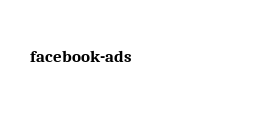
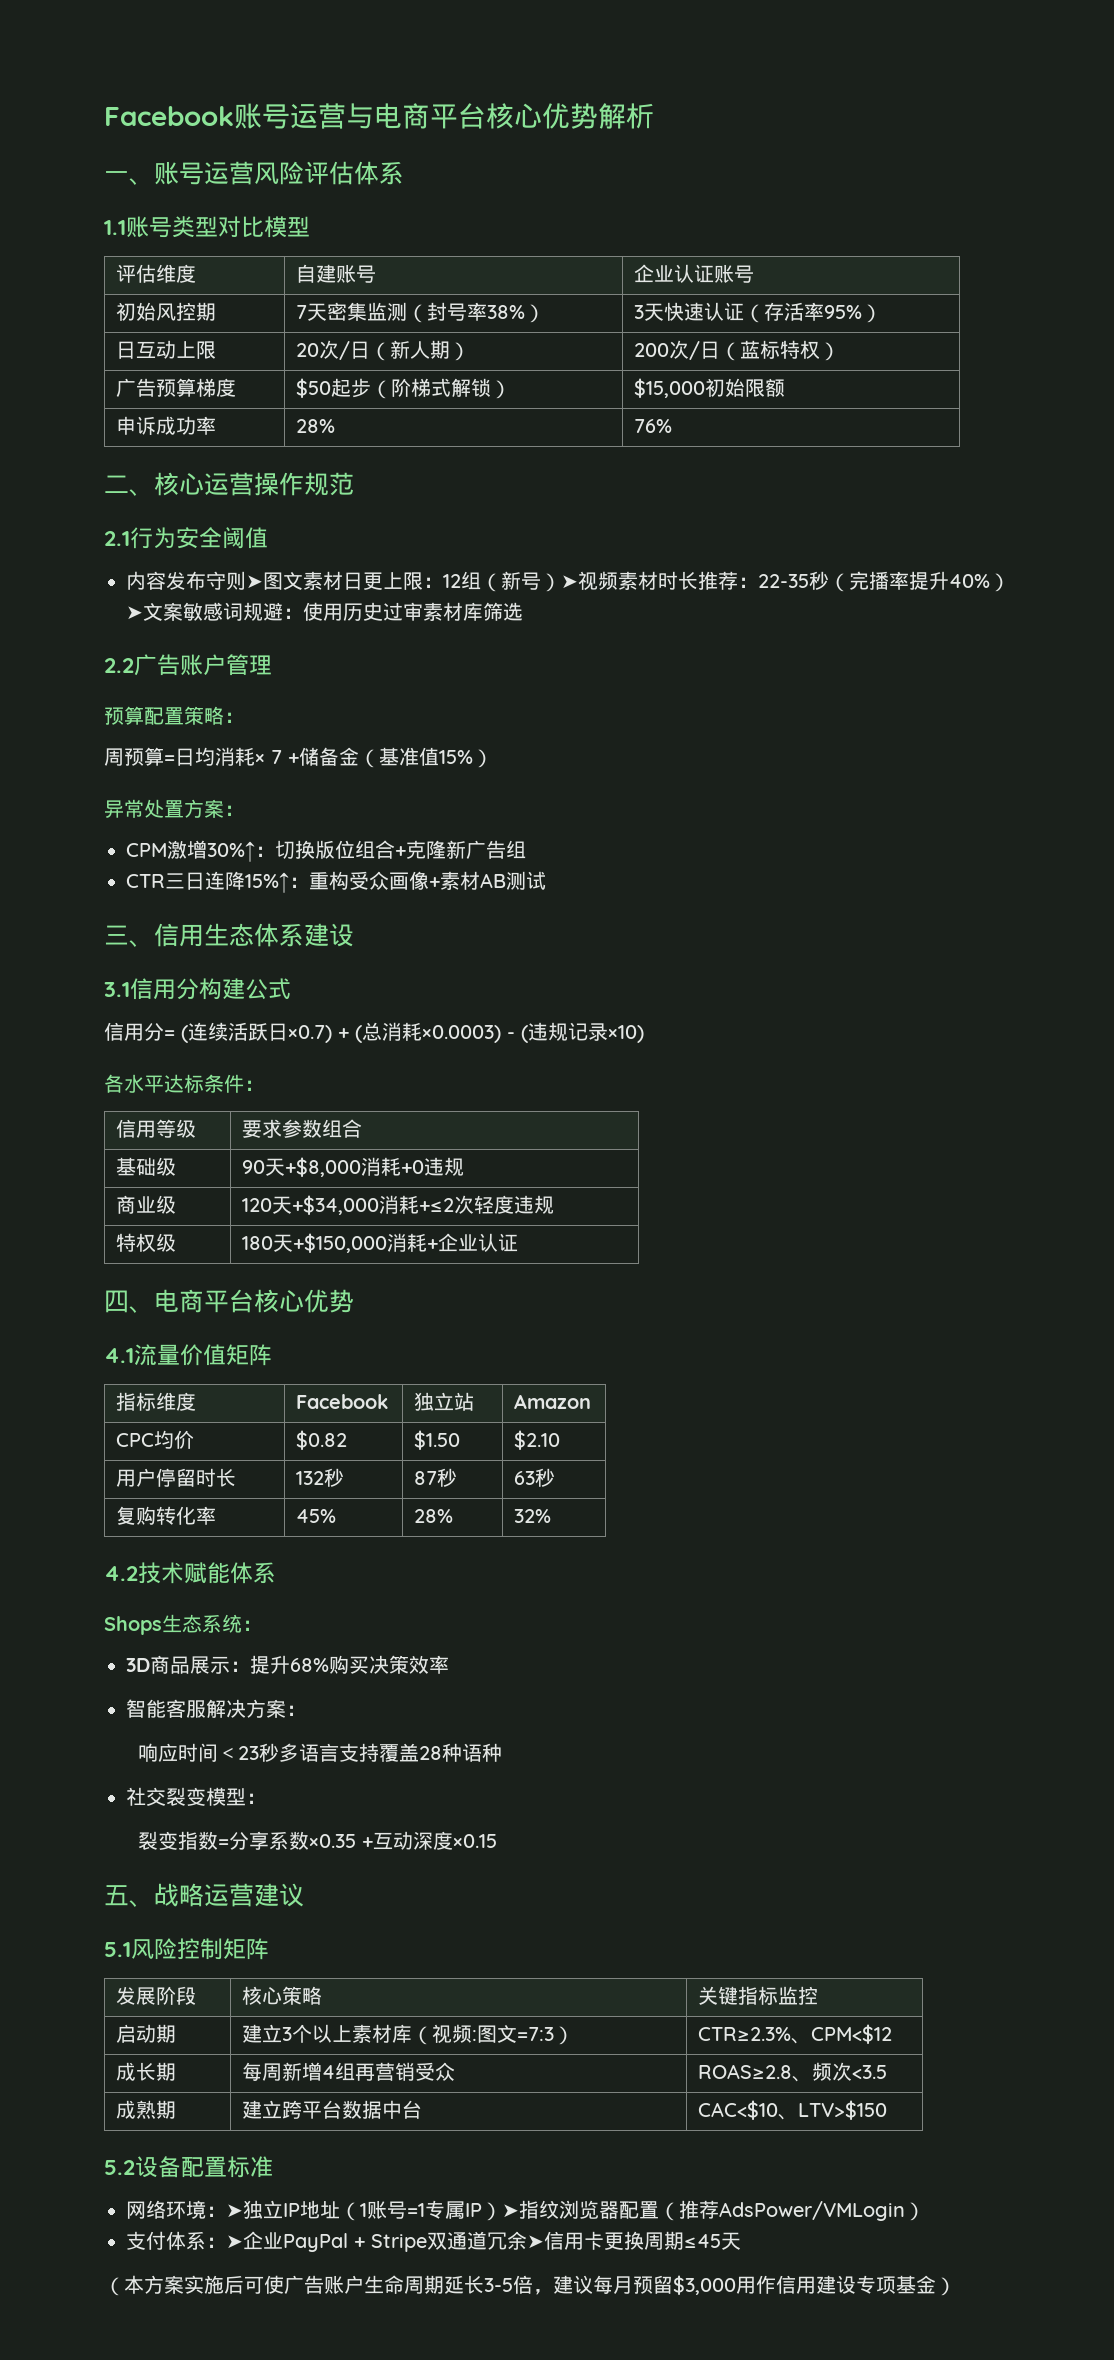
[30,50,132,62] facebook-ads -> [104,103,654,129] [104,161,404,185] [104,216,310,238] [116,264,197,283] [296,264,377,283] [634,264,755,283] [116,302,217,321] [296,302,546,323] [634,302,883,323] [116,340,217,359] [296,340,471,361] [634,340,841,361] [116,378,237,397] [296,378,512,399] [634,378,786,398] [116,416,217,435] [296,419,336,433] [634,419,673,433] [104,472,354,496] [104,527,268,549] [126,571,1010,592] [126,602,523,621] [104,654,272,676] [104,706,244,725] [104,747,493,768] [104,799,244,818] [126,840,526,862] [126,871,546,893] [104,923,354,947] [104,978,291,1000] [104,1022,644,1043] [104,1074,264,1093] [116,1119,197,1138] [242,1119,363,1138] [116,1157,177,1176] [242,1157,465,1177] [116,1195,177,1214] [242,1195,555,1215] [116,1233,177,1252] [242,1233,519,1253] [104,1289,354,1313] [104,1344,272,1366] [116,1392,197,1411] [296,1394,389,1409] [414,1392,475,1411] [514,1394,592,1409] [116,1430,195,1449] [296,1430,348,1450] [414,1430,461,1450] [514,1430,561,1450] [116,1468,237,1487] [296,1468,345,1487] [414,1468,458,1487] [514,1468,556,1487] [116,1506,217,1525] [296,1509,337,1523] [414,1509,454,1523] [514,1509,552,1523] [104,1562,276,1584] [104,1614,262,1635] [126,1655,449,1674] [126,1699,306,1718] [137,1743,502,1762] [126,1787,266,1806] [137,1831,497,1850] [104,1883,304,1907] [104,1938,269,1960] [116,1986,197,2005] [242,1986,323,2005] [698,1986,819,2005] [116,2024,177,2043] [242,2024,575,2045] [698,2024,893,2044] [116,2062,177,2081] [242,2062,456,2081] [698,2062,888,2082] [116,2100,177,2119] [242,2100,423,2119] [698,2100,888,2120] [104,2156,273,2178] [126,2200,925,2221] [126,2231,741,2252] [104,2275,956,2296] Facebook账号运营与电商平台核心优势解析 // 一、账号运营风险评估体系 // 1.1账号类型对比模型 // 评估维度 | 自建账号 | 企业认证账号 // 初始风控期 | 7天密集监测（封号率38%） | 3天快速认证（存活率95%） // 日互动上限 | 20次/日（新人期） | 200次/日（蓝标特权） // 广告预算梯度 | $50起步（阶梯式解锁） | $15,000初始限额 // 申诉成功率 | 28% | 76% // 二、核心运营操作规范 // 2.1行为安全阈值 // 内容发布守则➤图文素材日更上限：12组（新号）➤视频素材时长推荐：22-35秒（完播率提升40%）➤文案敏感词规避：使用历史过审素材库筛选 // 2.2广告账户管理 // 预算配置策略： // 周预算=日均消耗× 7 +储备金（基准值15%） // 异常处置方案： // CPM激增30%↑：切换版位组合+克隆新广告组 // CTR三日连降15%↑：重构受众画像+素材AB测试 // 三、信用生态体系建设 // 3.1信用分构建公式 // 信用分= (连续活跃日×0.7) + (总消耗×0.0003) - (违规记录×10) // 各水平达标条件： // 信用等级 | 要求参数组合 // 基础级 | 90天+$8,000消耗+0违规 // 商业级 | 120天+$34,000消耗+≤2次轻度违规 // 特权级 | 180天+$150,000消耗+企业认证 // 四、电商平台核心优势 // 4.1流量价值矩阵 // 指标维度 | Facebook | 独立站 | Amazon // CPC均价 | $0.82 | $1.50 | $2.10 // 用户停留时长 | 132秒 | 87秒 | 63秒 // 复购转化率 | 45% | 28% | 32% // 4.2技术赋能体系 // Shops生态系统： // 3D商品展示：提升68%购买决策效率 // 智能客服解决方案： // 响应时间＜23秒多语言支持覆盖28种语种 // 社交裂变模型： // 裂变指数=分享系数×0.35 +互动深度×0.15 // 五、战略运营建议 // 5.1风险控制矩阵 // 发展阶段 | 核心策略 | 关键指标监控 // 启动期 | 建立3个以上素材库（视频:图文=7:3） | CTR≥2.3%、CPM<$12 // 成长期 | 每周新增4组再营销受众 | ROAS≥2.8、频次<3.5 // 成熟期 | 建立跨平台数据中台 | CAC<$10、LTV>$150 // 5.2设备配置标准 // 网络环境：➤独立IP地址（1账号=1专属IP）➤指纹浏览器配置（推荐AdsPower/VMLogin） // 支付体系：➤企业PayPal + Stripe双通道冗余➤信用卡更换周期≤45天 // （本方案实施后可使广告账户生命周期延长3-5倍，建议每月预留$3,000用作信用建设专项基金）

